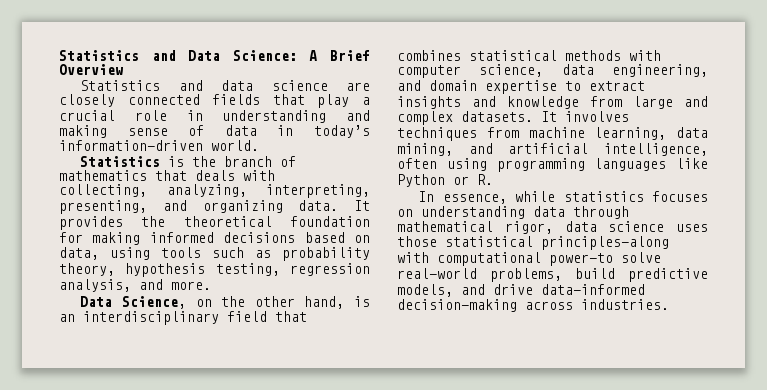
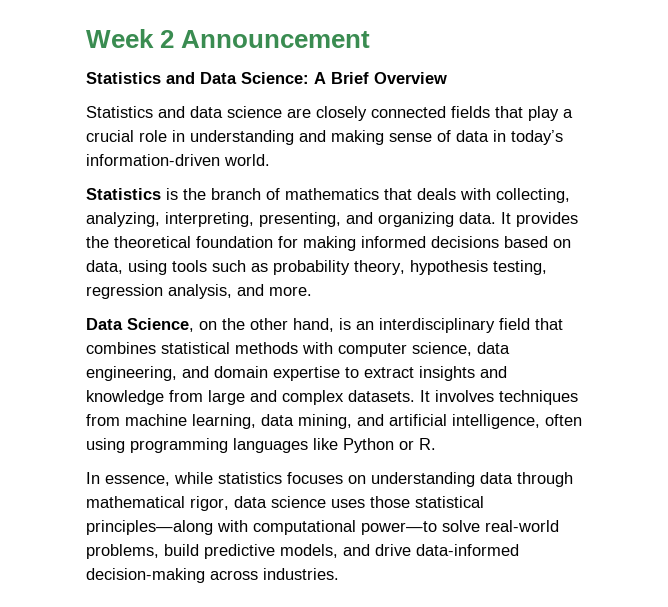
(59, 55) none -> [86,29,371,48] Week 2 Announcement //

